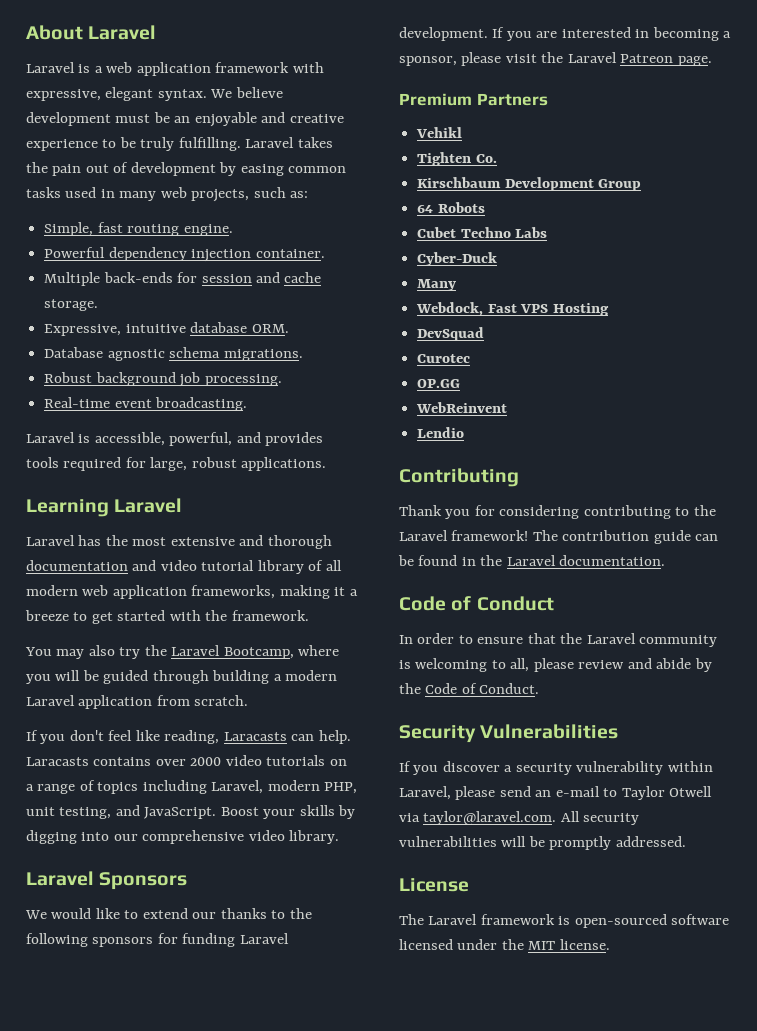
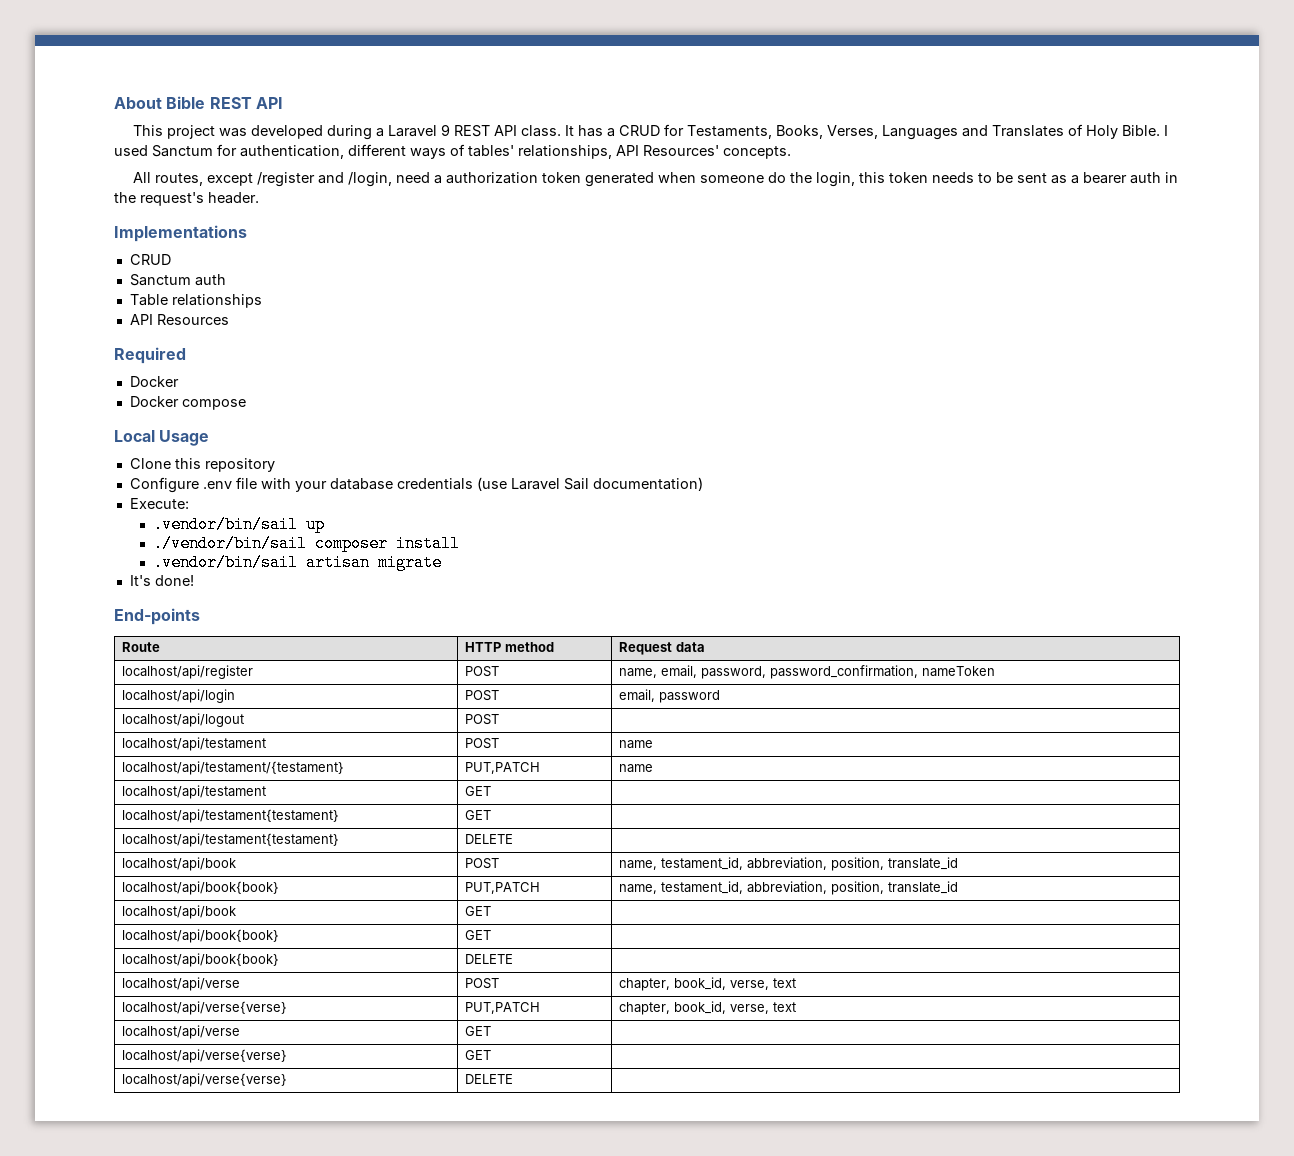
[88,25,157,40] [26,62,324,76] [26,87,283,101] [26,112,344,127] [26,137,333,151] [26,162,347,176] [26,187,309,202] [44,222,233,236] [44,247,325,262] [44,272,322,286] [44,299,99,311] [44,322,289,336] [44,347,303,361] [44,372,282,387] [44,397,248,411] [26,432,324,446] [26,457,327,471] [26,498,183,517] [26,535,332,549] [26,560,342,574] [26,585,358,599] [25,610,309,624] [25,645,340,659] [26,670,338,684] [26,695,249,709] [26,730,351,744] [26,755,347,766] [26,780,358,794] [26,805,356,819] [26,830,340,844] [26,871,188,890] [25,908,312,919] [26,933,289,947] [399,27,732,41] [399,52,712,66] [399,93,548,106] [416,127,463,138] [417,152,497,166] [417,177,642,191] [417,202,485,213] [417,227,548,238] [417,252,498,266] [417,279,457,291] [416,302,609,316] [417,327,485,341] [417,354,471,363] [417,379,461,388] [416,402,508,413] [417,427,465,438] [399,468,519,487] [399,505,716,519] [399,530,719,544] [398,555,666,566] [399,596,554,611] [399,633,718,647] [399,658,712,672] [399,683,540,694] [399,724,619,743] [399,761,713,775] [399,786,713,800] [399,811,640,825] [399,836,686,850] [399,878,469,892] [399,914,730,928] [399,939,610,950] Laravel // Laravel is a web application framework with expressive, elegant syntax. We believe development must be an enjoyable and creative experience to be truly fulfilling. Laravel takes the pain out of development by easing common tasks used in many web projects, such as: // Simple, fast routing engine. // Powerful dependency injection container. // Multiple back-ends for session and cache storage. // Expressive, intuitive database ORM. // Database agnostic schema migrations. // Robust background job processing. // Real-time event broadcasting. // Laravel is accessible, powerful, and provides tools required for large, robust applications. // Learning Laravel // Laravel has the most extensive and thorough documentation and video tutorial library of all modern web application frameworks, making it a breeze to get started with the framework. // You may also try the Laravel Bootcamp, where you will be guided through building a modern Laravel application from scratch. // If you don't feel like reading, Laracasts can help. Laracasts contains over 2000 video tutorials on a range of topics including Laravel, modern PHP, unit testing, and JavaScript. Boost your skills by digging into our comprehensive video library. // Laravel Sponsors // We would like to extend our thanks to the following sponsors for funding Laravel development. If you are interested in becoming a sponsor, please visit the Laravel Patreon page. // Premium Partners // Vehikl // Tighten Co. // Kirschbaum Development Group // 64 Robots // Cubet Techno Labs // Cyber-Duck // Many // Webdock, Fast VPS Hosting // DevSquad // Curotec // OP.GG // WebReinvent // Lendio // Contributing // Thank you for considering contributing to the Laravel framework! The contribution guide can be found in the Laravel documentation. // Code of Conduct // In order to ensure that the Laravel community is welcoming to all, please review and abide by the Code of Conduct. // Security Vulnerabilities // If you discover a security vulnerability within Laravel, please send an e-mail to Taylor Otwell via taylor@laravel.com. All security vulnerabilities will be promptly addressed. // License // The Laravel framework is open-sourced software licensed under the MIT license. -> [166,96,283,109] [133,124,1169,140] [114,144,791,159] [133,172,1179,187] [114,192,259,206] [114,225,247,242] [129,254,171,265] [129,274,226,286] [129,294,262,308] [129,314,229,325] [114,347,186,364] [129,376,179,387] [129,396,246,410] [114,430,210,446] [129,458,275,472] [129,477,703,493] [129,498,189,509] [152,516,325,533] [152,535,460,552] [152,554,442,571] [129,575,194,586] [114,608,200,625] [122,642,161,652] [465,642,554,652] [619,642,705,655] [122,665,254,679] [465,666,500,677] [619,665,996,679] [122,689,236,703] [465,690,500,701] [619,689,721,703] [122,713,245,727] [465,714,500,725] [122,737,267,751] [465,738,500,749] [619,740,654,749] [122,761,345,775] [465,762,541,774] [619,764,654,773] [122,785,267,799] [465,786,492,796] [122,809,340,823] [465,810,492,820] [122,833,340,847] [465,834,514,844] [122,857,237,871] [465,858,500,869] [619,857,959,871] [122,881,280,895] [465,882,541,894] [619,881,959,895] [122,905,237,919] [465,906,492,916] [122,929,280,943] [465,930,492,940] [122,953,280,967] [465,954,514,964] [122,977,241,991] [465,978,500,989] [619,977,797,991] [122,1001,288,1015] [465,1002,541,1014] [619,1001,797,1015] [122,1025,241,1039] [465,1026,492,1036] [122,1049,288,1063] [465,1050,492,1060] [122,1073,288,1087] [465,1074,514,1084] Bible REST API // This project was developed during a Laravel 9 REST API class. It has a CRUD for Testaments, Books, Verses, Languages and Translates of Holy Bible. I used Sanctum for authentication, different ways of tables' relationships, API Resources' concepts. // All routes, except /register and /login, need a authorization token generated when someone do the login, this token needs to be sent as a bearer auth in the request's header. // Implementations // CRUD // Sanctum auth // Table relationships // API Resources // Required // Docker // Docker compose // Local Usage // Clone this repository // Configure .env file with your database credentials (use Laravel Sail documentation) // Execute: // .vendor/bin/sail up // ./vendor/bin/sail composer install // .vendor/bin/sail artisan migrate // It's done! // End-points // Route | HTTP method | Request data // localhost/api/register | POST | name, email, password, password_confirmation, nameToken // localhost/api/login | POST | email, password // localhost/api/logout | POST | // localhost/api/testament | POST | name // localhost/api/testament/{testament} | PUT,PATCH | name // localhost/api/testament | GET | // localhost/api/testament{testament} | GET | // localhost/api/testament{testament} | DELETE | // localhost/api/book | POST | name, testament_id, abbreviation, position, translate_id // localhost/api/book{book} | PUT,PATCH | name, testament_id, abbreviation, position, translate_id // localhost/api/book | GET | // localhost/api/book{book} | GET | // localhost/api/book{book} | DELETE | // localhost/api/verse | POST | chapter, book_id, verse, text // localhost/api/verse{verse} | PUT,PATCH | chapter, book_id, verse, text // localhost/api/verse | GET | // localhost/api/verse{verse} | GET | // localhost/api/verse{verse} | DELETE |

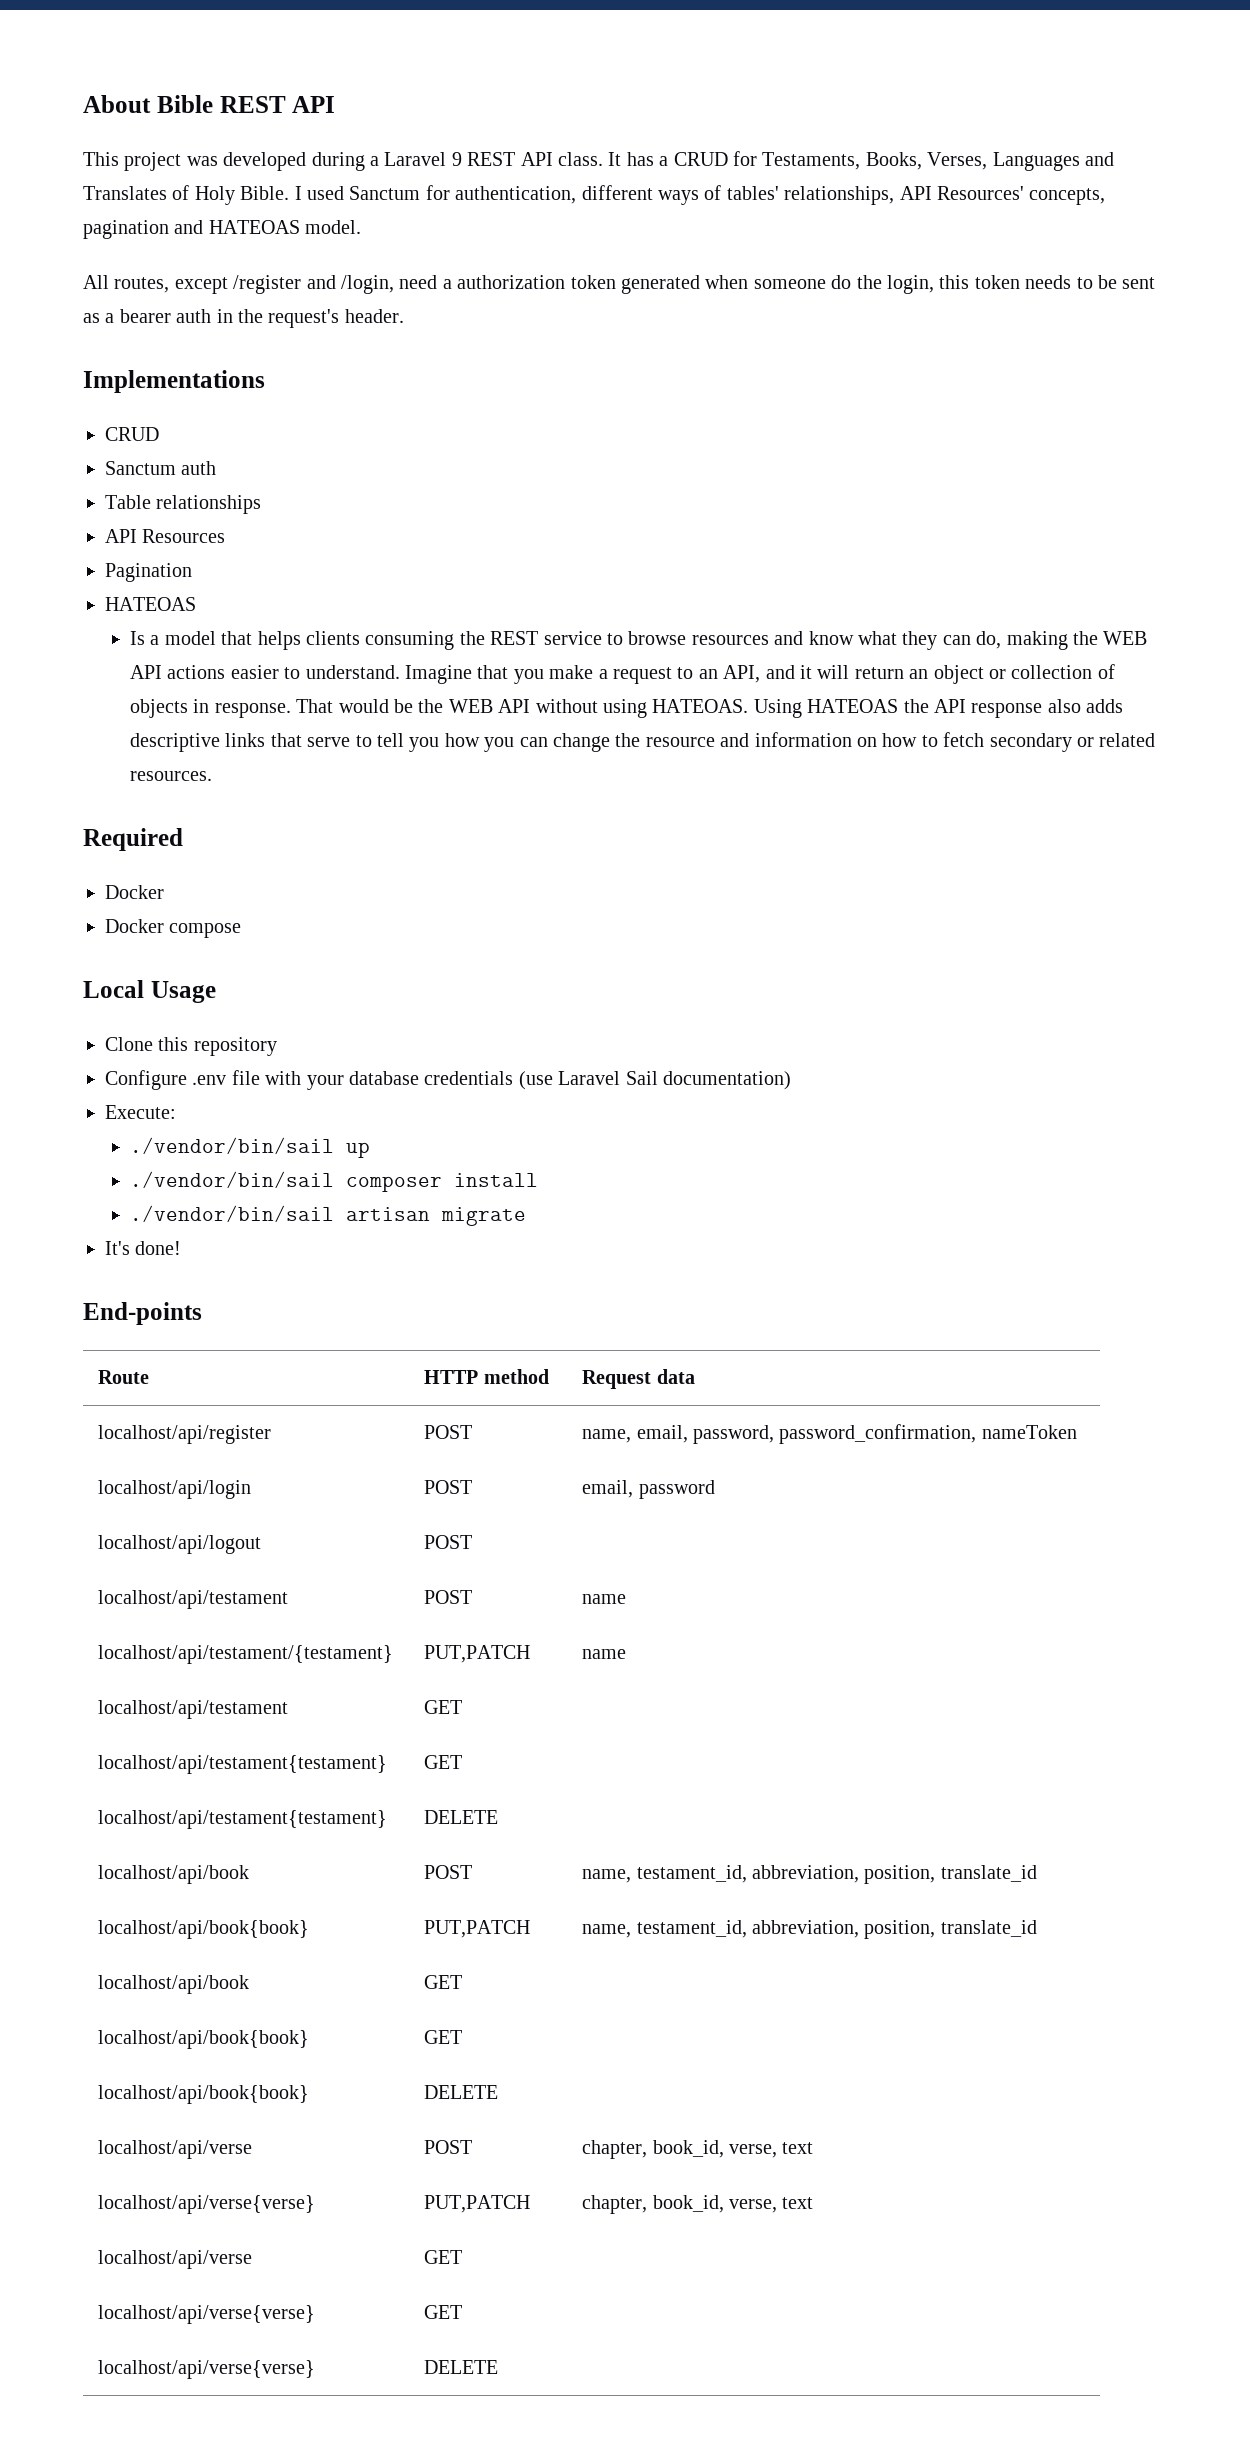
[723,146,791,159] concepts. -> [1029,188,1106,205] [83,220,362,239] concepts, pagination and HATEOAS model.
(229, 319) none -> [105,563,192,582] [105,597,196,611] [130,631,1148,650] [130,664,1115,684] [130,699,1124,718] [130,732,1156,752] [130,771,213,781] // Pagination // HATEOAS // Is a model that helps clients consuming the REST service to browse resources and know what they can do, making the WEB API actions easier to understand. Imagine that you make a request to an API, and it will return an object or collection of objects in response. That would be the WEB API without using HATEOAS. Using HATEOAS the API response also adds descriptive links that serve to tell you how you can change the resource and information on how to fetch secondary or related resources.
[152,516,298,533] .vendor/bin/sail -> [130,1137,335,1154] ./vendor/bin/sail
[152,554,298,571] .vendor/bin/sail -> [130,1205,335,1222] ./vendor/bin/sail

